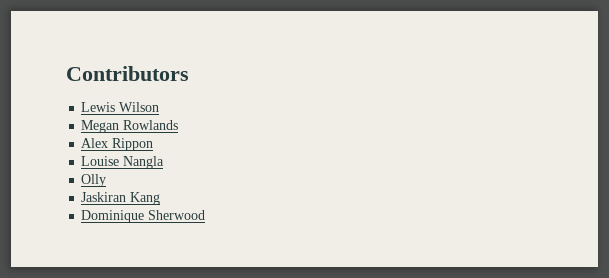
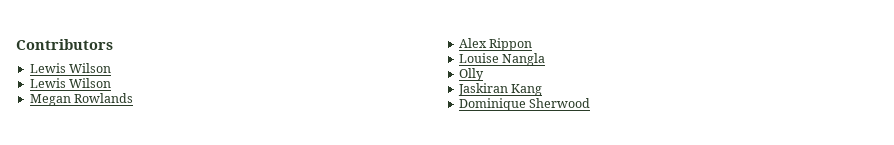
(160, 107) none -> [29,78,112,88] // Lewis Wilson

